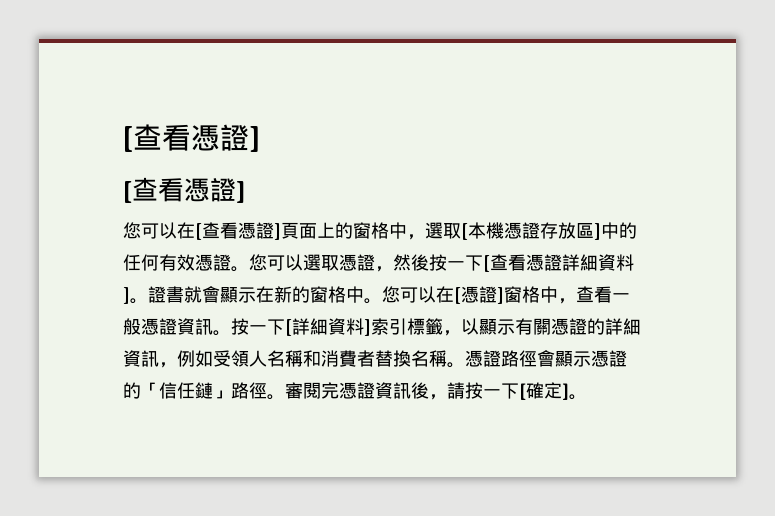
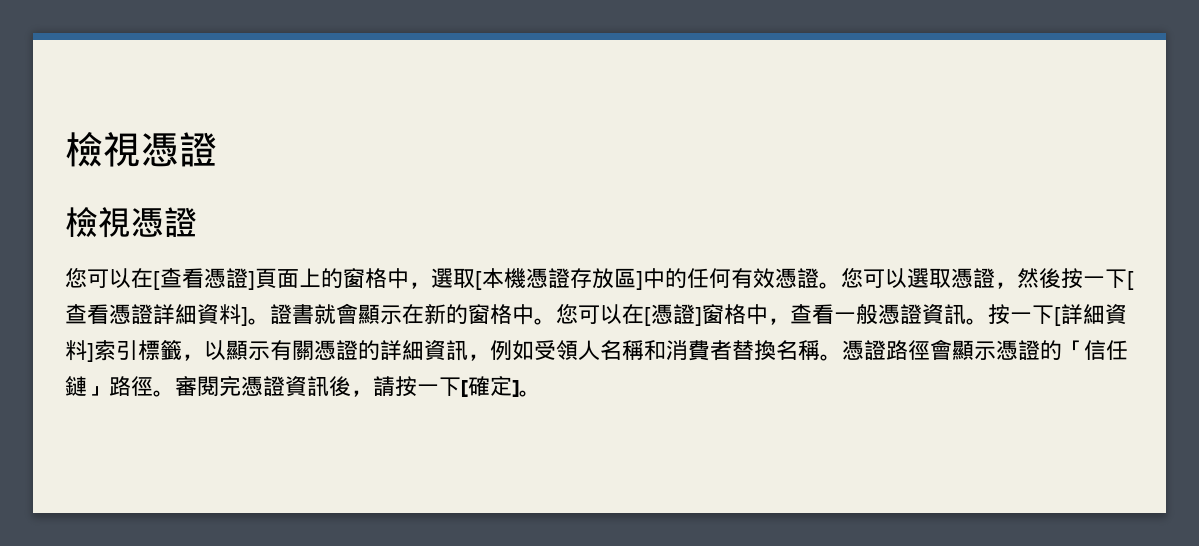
[123,124,260,152] [123,177,246,203] [查看憑證] // [查看憑證] -> [65,131,217,167] [65,207,197,238] 檢視憑證 // 檢視憑證

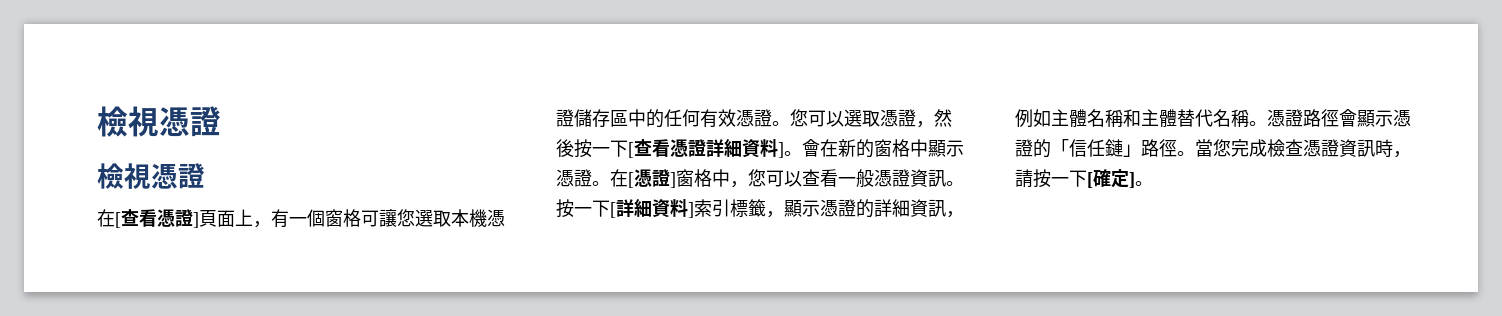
[65,267,131,288] 您可以 -> (205, 176) none
[321,268,643,290] 的窗格中，選取[本機憑證存放區] -> [253,209,505,228] [556,109,628,127] ，有一個窗格可讓您選取本機憑證儲存區
[270,303,402,324] 證書就會顯示 -> [802,139,820,157] 會
[534,303,622,325] 。您可以 -> [928,140,964,157] [556,169,610,187] 顯示憑證。
(790, 321) none -> [748,169,802,187] 您可以
[204,340,314,361] 以顯示有關 -> [784,200,820,217] 顯示
[534,340,776,361] 受領人名稱和消費者替換 -> [1051,109,1213,127] 主體名稱和主體替代
[175,375,351,397] 審閱完憑證資訊後 -> [1195,139,1393,157] 當您完成檢查憑證資訊時

